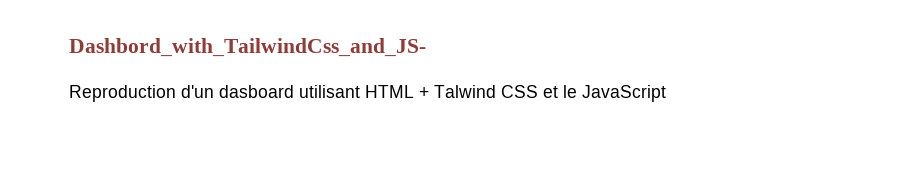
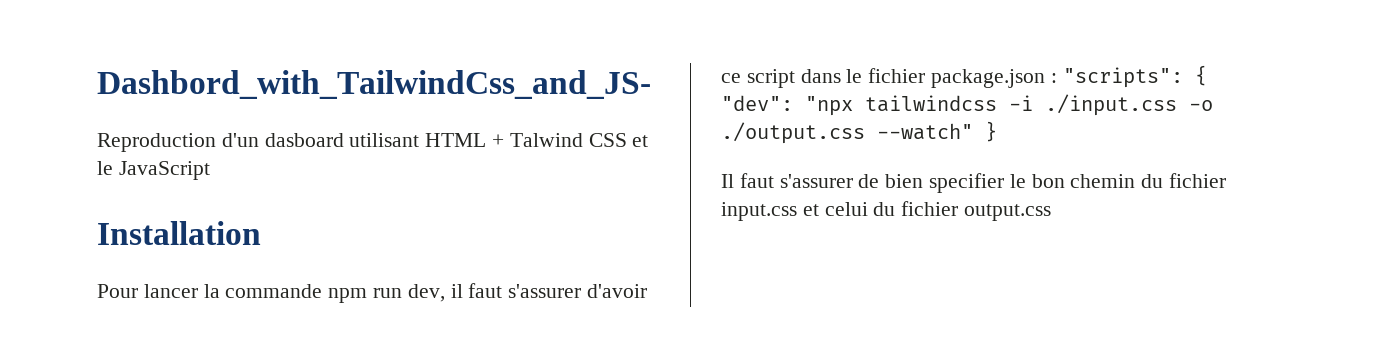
(666, 93) none -> [97,221,261,245] [97,283,648,303] [721,65,1207,88] [721,94,1213,116] [721,121,997,144] [721,173,1227,193] [721,201,1052,221] // Installation // Pour lancer la commande npm run dev, il faut s'assurer d'avoir ce script dans le fichier package.json : "scripts": { "dev": "npx tailwindcss -i ./input.css -o ./output.css --watch" } // Il faut s'assurer de bien specifier le bon chemin du fichier input.css et celui du fichier output.css

